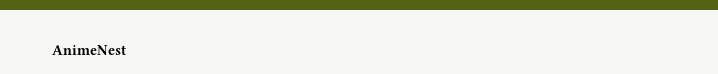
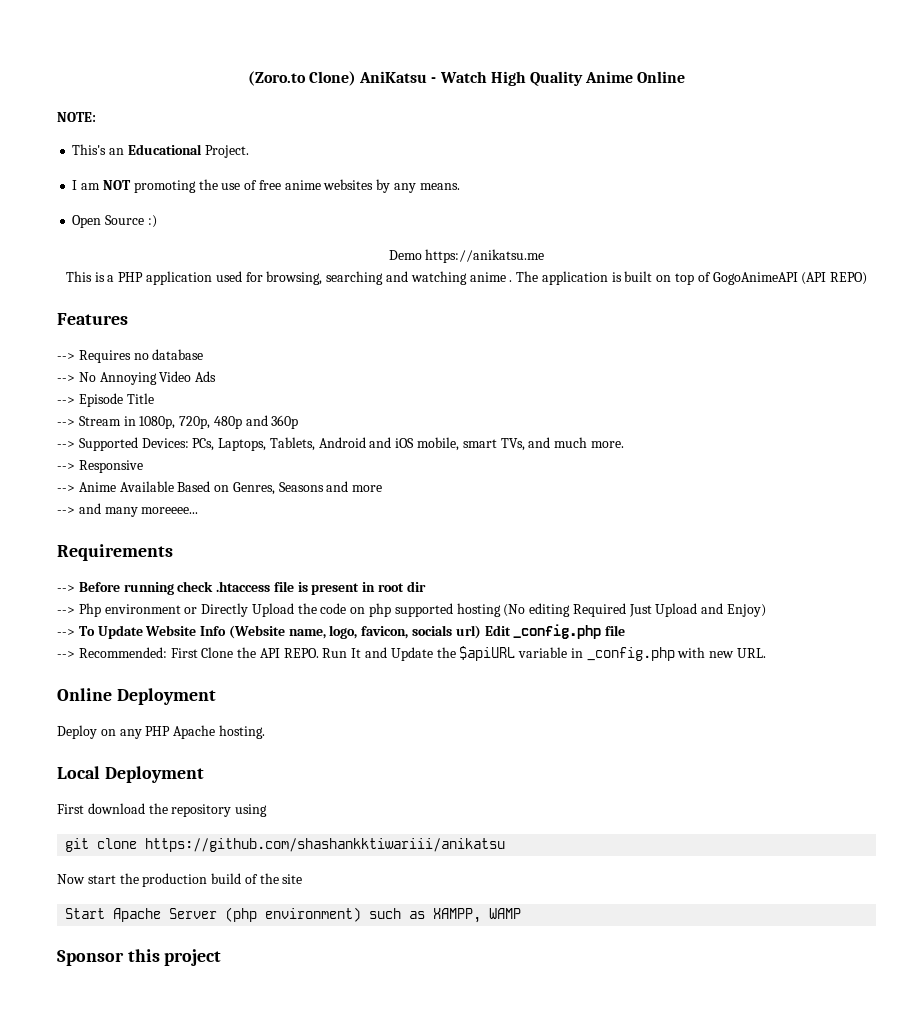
[52,45,126,55] AnimeNest -> [247,71,686,86] [57,112,96,122] [72,144,249,158] [72,179,460,193] [72,215,157,228] [388,249,545,263] [65,271,868,285] [57,313,128,325] [57,349,204,363] [57,371,217,385] [57,393,154,407] [57,415,299,429] [57,437,624,451] [57,460,143,473] [57,481,383,495] [57,503,199,517] [57,544,173,561] [57,581,426,595] [57,603,767,617] [57,624,626,639] [57,646,767,661] [57,688,216,705] [57,725,265,739] [57,766,204,783] [57,803,268,817] [65,838,506,852] [57,873,303,887] [65,907,522,923] [57,949,222,966] (Zoro.to Clone) AniKatsu - Watch High Quality Anime Online // NOTE: // This's an Educational Project. // I am NOT promoting the use of free anime websites by any means. // Open Source :) // Demo https://anikatsu.me // This is a PHP application used for browsing, searching and watching anime . The application is built on top of GogoAnimeAPI (API REPO) // Features // --> Requires no database // --> No Annoying Video Ads // --> Episode Title // --> Stream in 1080p, 720p, 480p and 360p // --> Supported Devices: PCs, Laptops, Tablets, Android and iOS mobile, smart TVs, and much more. // --> Responsive // --> Anime Available Based on Genres, Seasons and more // --> and many moreeee... // Requirements // --> Before running check .htaccess file is present in root dir // --> Php environment or Directly Upload the code on php supported hosting (No editing Required Just Upload and Enjoy) // --> To Update Website Info (Website name, logo, favicon, socials url) Edit _config.php file // --> Recommended: First Clone the API REPO. Run It and Update the $apiURL variable in _config.php with new URL. // Online Deployment // Deploy on any PHP Apache hosting. // Local Deployment // First download the repository using // git clone https://github.com/shashankktiwariii/anikatsu // Now start the production build of the site // Start Apache Server (php environment) such as XAMPP, WAMP // Sponsor this project

